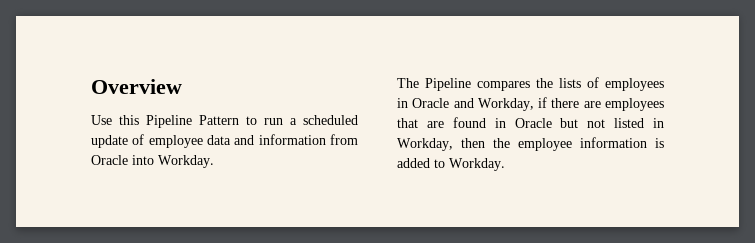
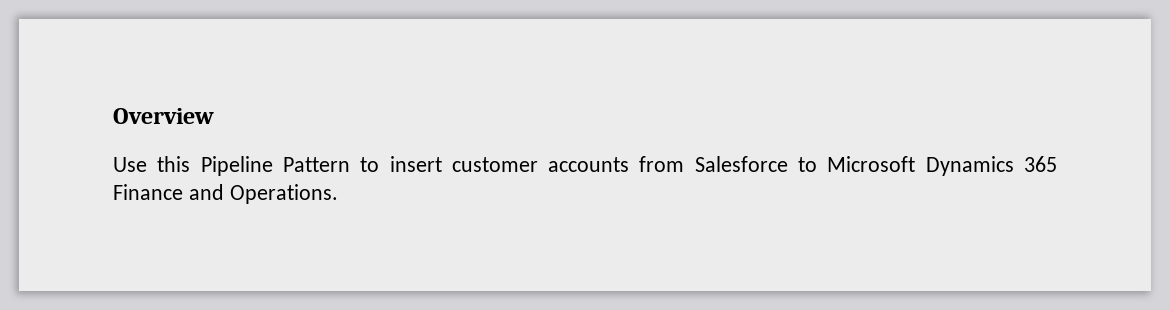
[264,115,358,125] [91,134,358,148] [91,155,214,168] [397,77,664,91] [397,97,664,111] [397,117,664,128] [397,137,664,151] [397,158,505,171] run a scheduled update of employee data and information from Oracle into Workday. // The Pipeline compares the lists of employees in Oracle and Workday, if there are employees that are found in Oracle but not listed in Workday, then the employee information is added to Workday. -> [389,156,1057,176] [113,184,338,204] insert customer accounts from Salesforce to Microsoft Dynamics 365 Finance and Operations.

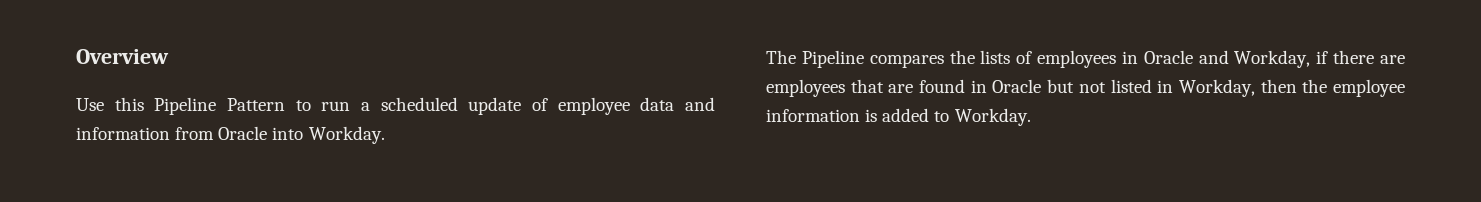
[389,156,1057,176] [113,184,338,204] insert customer accounts from Salesforce to Microsoft Dynamics 365 Finance and Operations. -> [321,97,715,115] [76,126,385,144] [766,50,1405,68] [766,79,1405,97] [766,108,1031,126] run a scheduled update of employee data and information from Oracle into Workday. // The Pipeline compares the lists of employees in Oracle and Workday, if there are employees that are found in Oracle but not listed in Workday, then the employee information is added to Workday.

